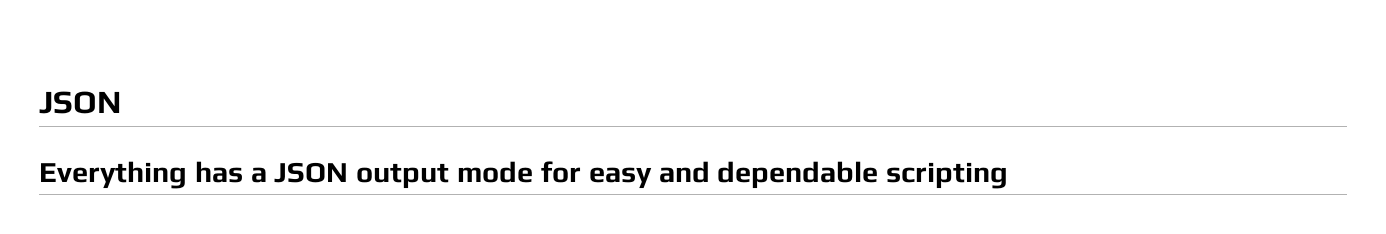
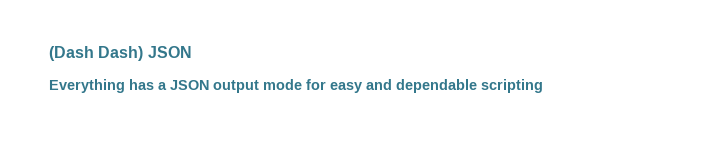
(39, 102) none -> [49,46,144,61] (Dash Dash)

